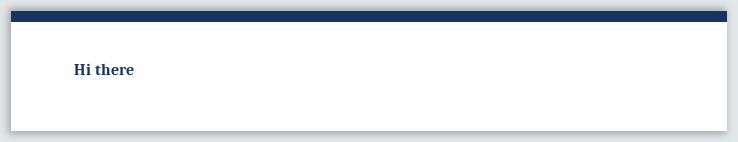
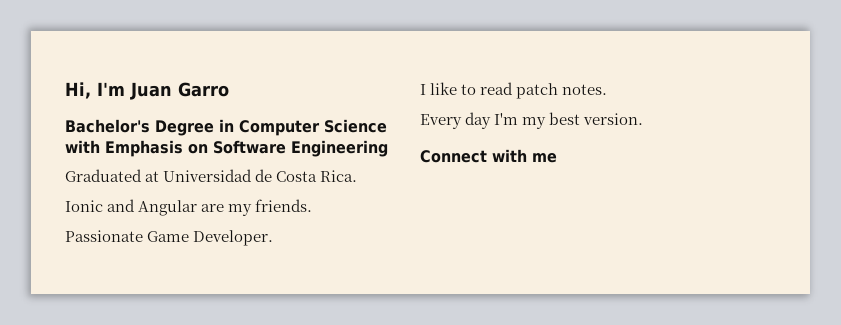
[74,63,135,75] Hi there -> [65,82,229,100] [65,119,387,136] [65,140,388,157] [65,169,358,182] [65,199,313,216] [65,230,274,246] [420,82,608,99] [420,112,644,129] [420,149,557,163] Hi, I'm Juan Garro // Bachelor's Degree in Computer Science with Emphasis on Software Engineering // Graduated at Universidad de Costa Rica. // Ionic and Angular are my friends. // Passionate Game Developer. // I like to read patch notes. // Every day I'm my best version. // Connect with me

